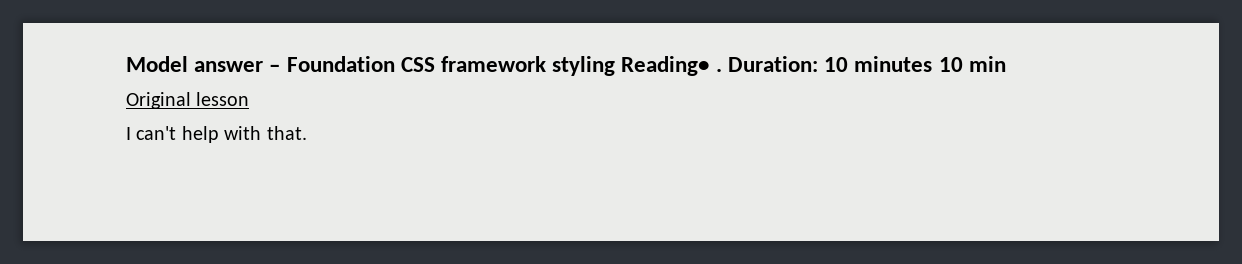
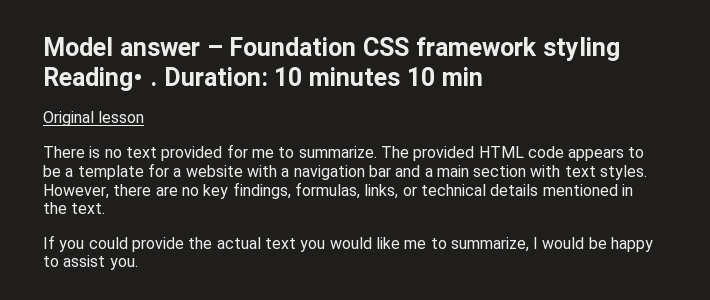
[126,126,307,143] I can't help with that. -> [43,144,645,161] [43,163,648,180] [43,182,633,199] [43,202,106,214] [43,235,654,252] [43,255,138,270] There is no text provided for me to summarize. The provided HTML code appears to be a template for a website with a navigation bar and a main section with text styles. However, there are no key findings, formulas, links, or technical details mentioned in the text. // If you could provide the actual text you would like me to summarize, I would be happy to assist you.

